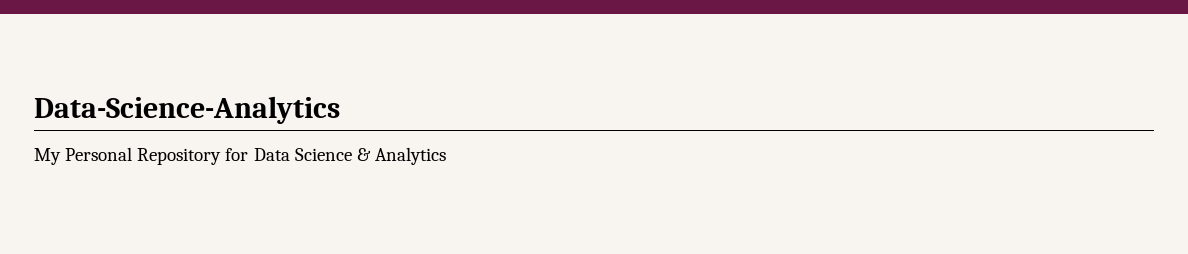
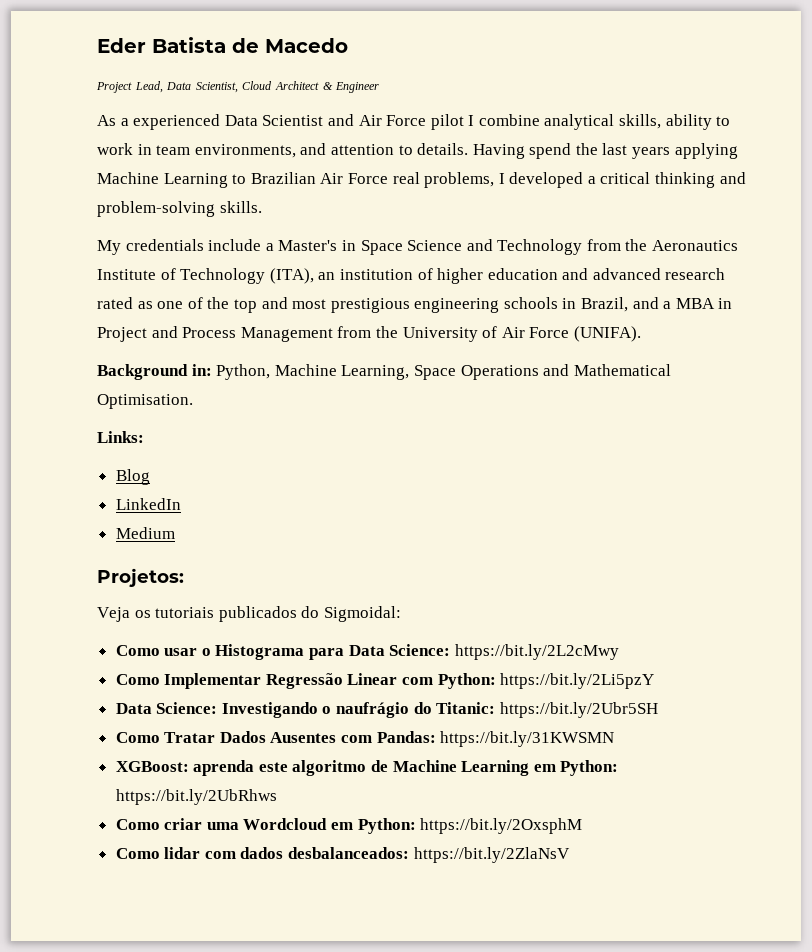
[34,96,340,124] [34,147,446,165] Data-Science-Analytics // My Personal Repository for Data Science & Analytics -> [97,37,348,53] [96,81,380,93] [97,114,731,130] [97,143,738,159] [97,172,746,188] [97,201,262,217] [97,239,739,255] [97,268,726,284] [97,297,733,313] [97,326,641,342] [97,364,671,380] [97,394,193,409] [97,431,144,443] [115,469,150,485] [115,498,181,510] [115,527,175,539] [97,568,184,587] [97,606,401,622] [115,644,619,660] [115,673,655,689] [115,702,658,718] [115,731,615,747] [115,760,619,776] [115,789,277,805] [115,818,583,834] [115,847,570,863] Eder Batista de Macedo // Project Lead, Data Scientist, Cloud Architect & Engineer // As a experienced Data Scientist and Air Force pilot I combine analytical skills, ability to work in team environments, and attention to details. Having spend the last years applying Machine Learning to Brazilian Air Force real problems, I developed a critical thinking and problem-solving skills. // My credentials include a Master's in Space Science and Technology from the Aeronautics Institute of Technology (ITA), an institution of higher education and advanced research rated as one of the top and most prestigious engineering schools in Brazil, and a MBA in Project and Process Management from the University of Air Force (UNIFA). // Background in: Python, Machine Learning, Space Operations and Mathematical Optimisation. // Links: // Blog // LinkedIn // Medium // Projetos: // Veja os tutoriais publicados do Sigmoidal: // Como usar o Histograma para Data Science: https://bit.ly/2L2cMwy // Como Implementar Regressão Linear com Python: https://bit.ly/2Li5pzY // Data Science: Investigando o naufrágio do Titanic: https://bit.ly/2Ubr5SH // Como Tratar Dados Ausentes com Pandas: https://bit.ly/31KWSMN // XGBoost: aprenda este algoritmo de Machine Learning em Python: https://bit.ly/2UbRhws // Como criar uma Wordcloud em Python: https://bit.ly/2OxsphM // Como lidar com dados desbalanceados: https://bit.ly/2ZlaNsV

